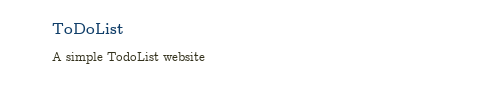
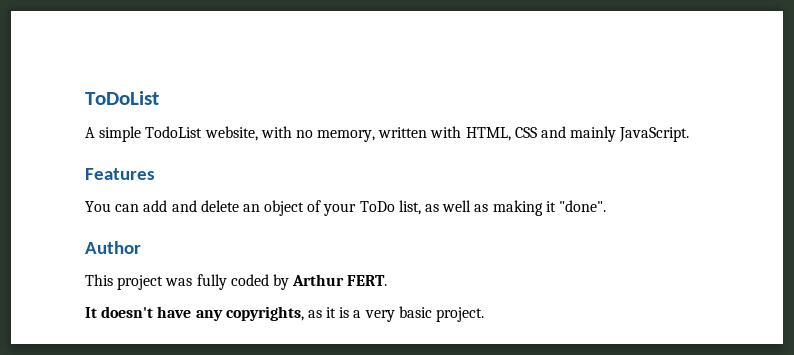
[163,52,205,61] website -> [204,126,690,142] [85,168,155,180] [85,200,606,216] [85,241,141,254] [85,274,388,290] [85,306,485,322] website, with no memory, written with HTML, CSS and mainly JavaScript. // Features // You can add and delete an object of your ToDo list, as well as making it "done". // Author // This project was fully coded by Arthur FERT. // It doesn't have any copyrights, as it is a very basic project.

